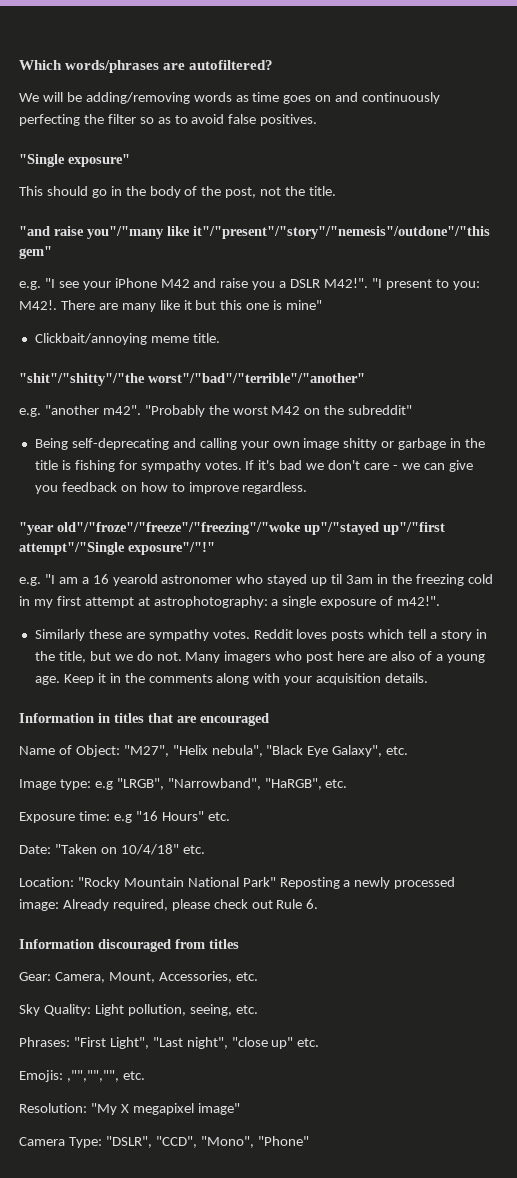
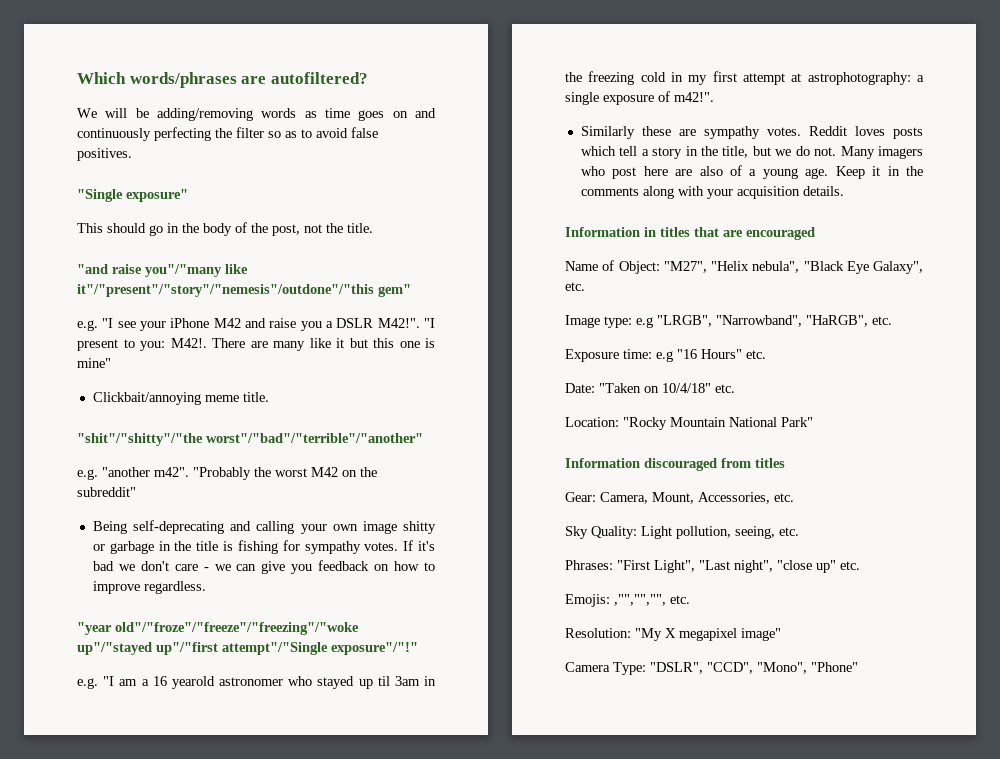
[279,877,456,889] [19,899,319,911] Reposting a newly processed image: Already required, please check out Rule 6. -> (813, 422) none

